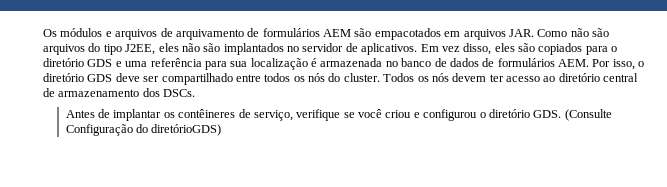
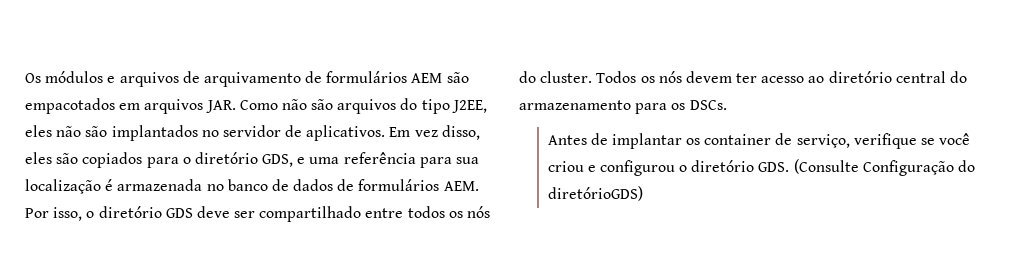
[87,59,113,67] GDS -> [262,154,294,167] GDS,
[43,88,160,97] de armazenamento dos -> [950,71,968,83] [519,100,686,114] do armazenamento para os
[178,109,236,118] contêineres -> [704,134,772,145] container

